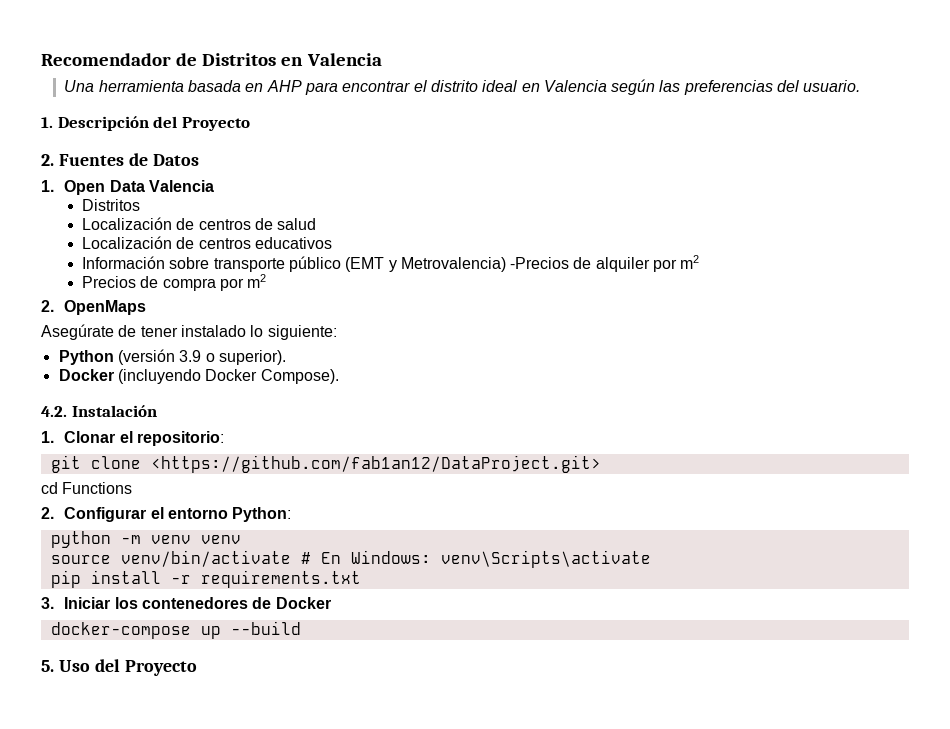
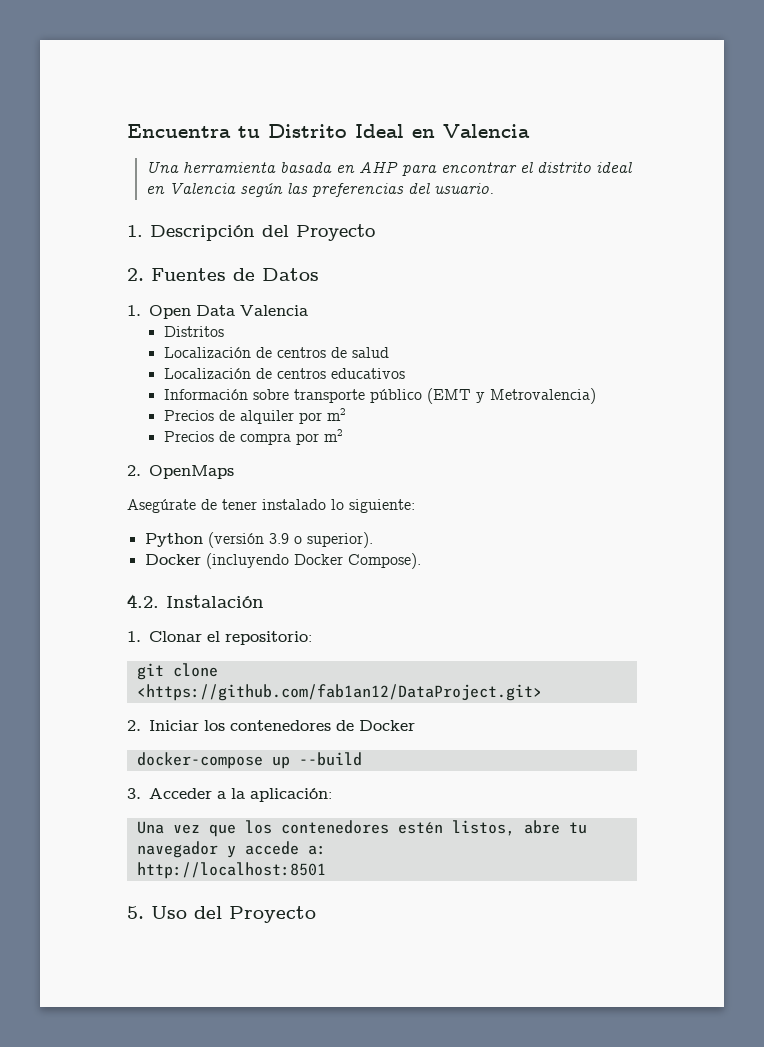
[41,53,277,66] Recomendador de Distritos -> [127,124,404,138] Encuentra tu Distrito Ideal
[510,257,570,269] -Precios -> [163,410,214,421] // Precios
[41,482,133,494] [41,507,292,522] [50,531,241,548] [50,550,651,568] [50,570,361,588] [41,597,54,609] cd Functions // 2. Configurar el entorno Python: // python -m venv venv // source venv/bin/activate # En Windows: venv\Scripts\activate // pip install -r requirements.txt // 3. -> [127,720,141,731] 2.
(301, 628) none -> [127,788,332,802] [136,820,587,837] [136,841,326,858] [136,862,326,879] // 3. Acceder a la aplicación: // Una vez que los contenedores estén listos, abre tu navegador y accede a: // http://localhost:8501

